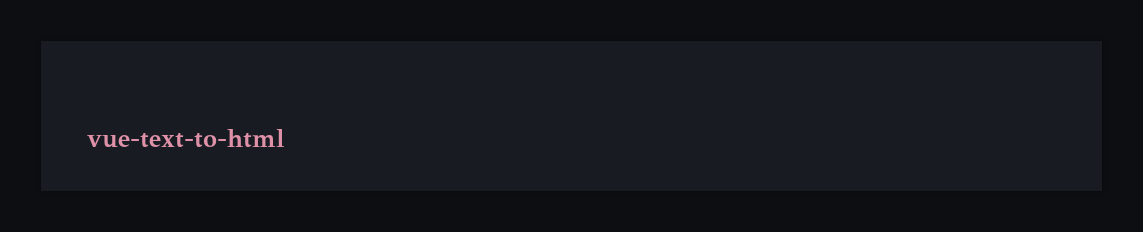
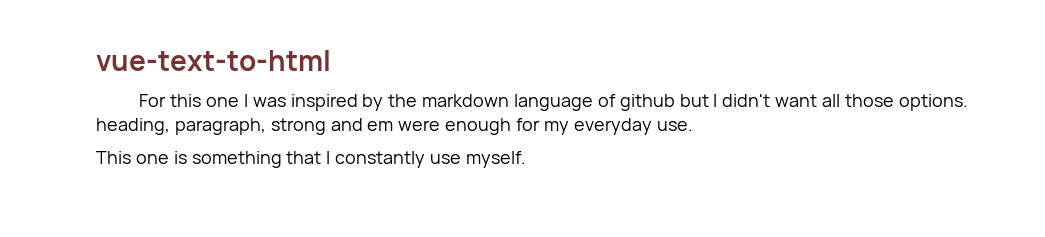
(284, 138) none -> [139,94,968,111] [96,118,693,135] [96,151,526,168] // For this one I was inspired by the markdown language of github but I didn't want all those options. heading, paragraph, strong and em were enough for my everyday use. // This one is something that I constantly use myself.

